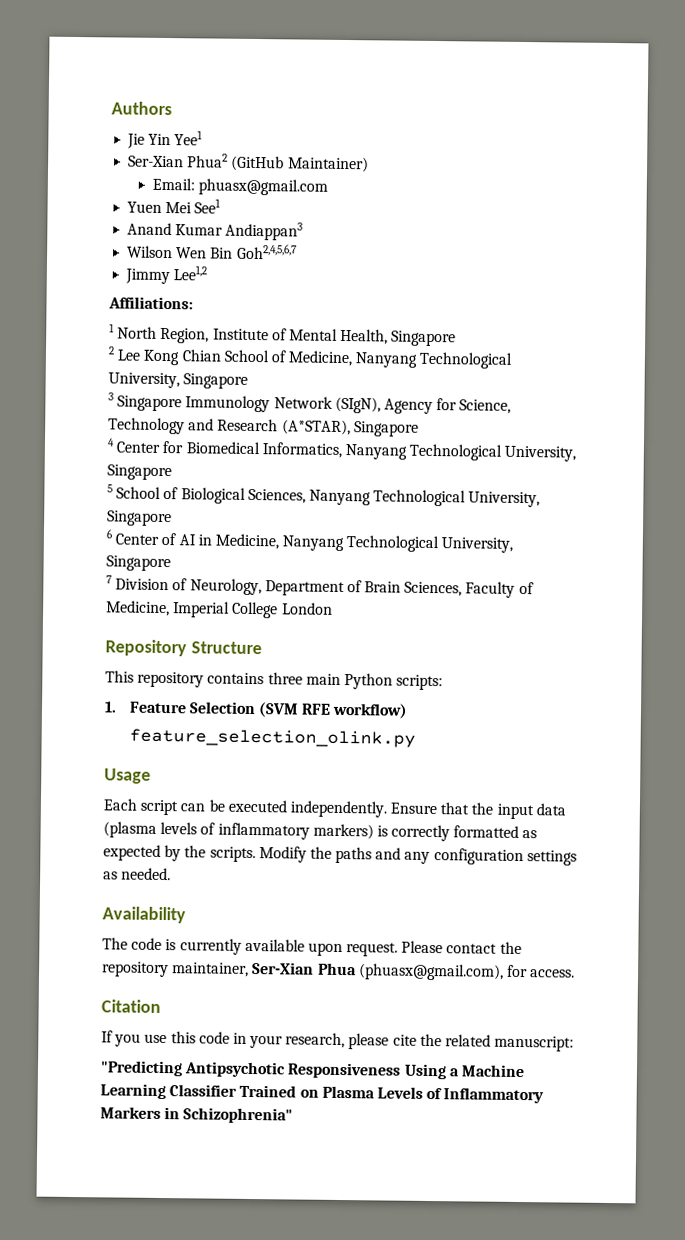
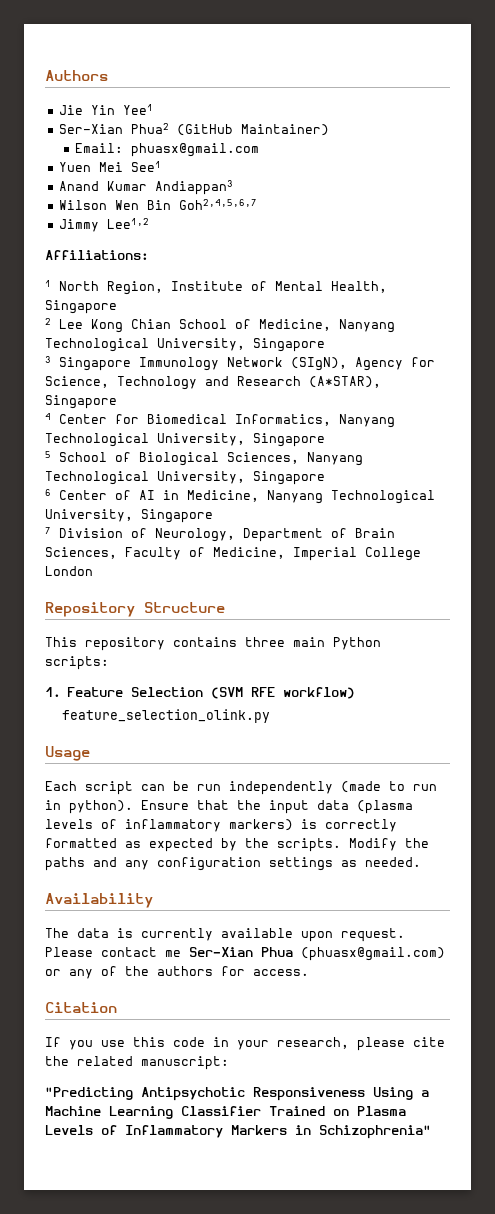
[227,799,387,818] executed independently. -> [197,781,437,795] [45,800,133,814] run independently (made to run in python).
[131,937,163,951] code -> [77,928,109,938] data
[499,941,522,955] [102,961,504,981] the repository maintainer, Ser-Xian Phua (phuasx@gmail.com), -> [165,947,445,961] [45,966,213,979] me Ser-Xian Phua (phuasx@gmail.com) or any of the authors

